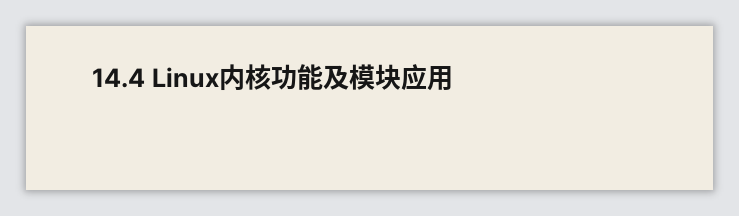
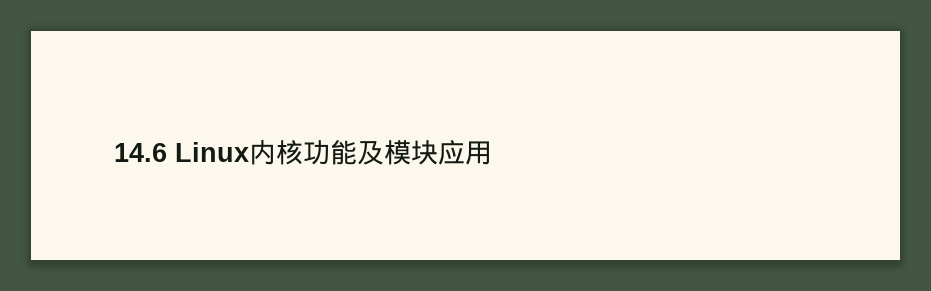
[92,68,145,88] 14.4 -> [114,143,167,162] 14.6

